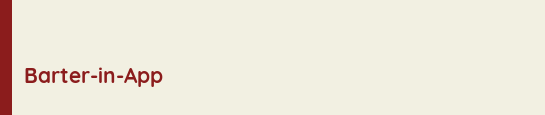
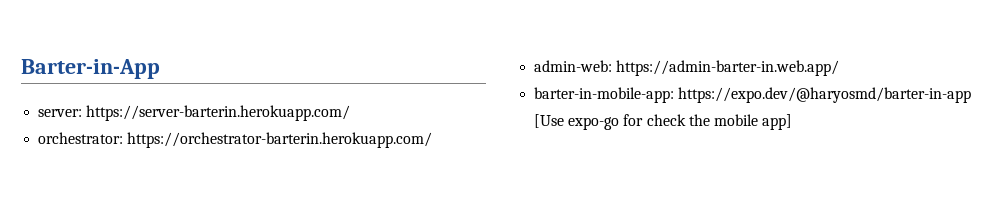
(163, 77) none -> [38,105,351,121] [38,132,433,148] [534,60,840,76] [534,87,972,103] [534,114,793,130] // server: https://server-barterin.herokuapp.com/ // orchestrator: https://orchestrator-barterin.herokuapp.com/ // admin-web: https://admin-barter-in.web.app/ // barter-in-mobile-app: https://expo.dev/@haryosmd/barter-in-app [Use expo-go for check the mobile app]

